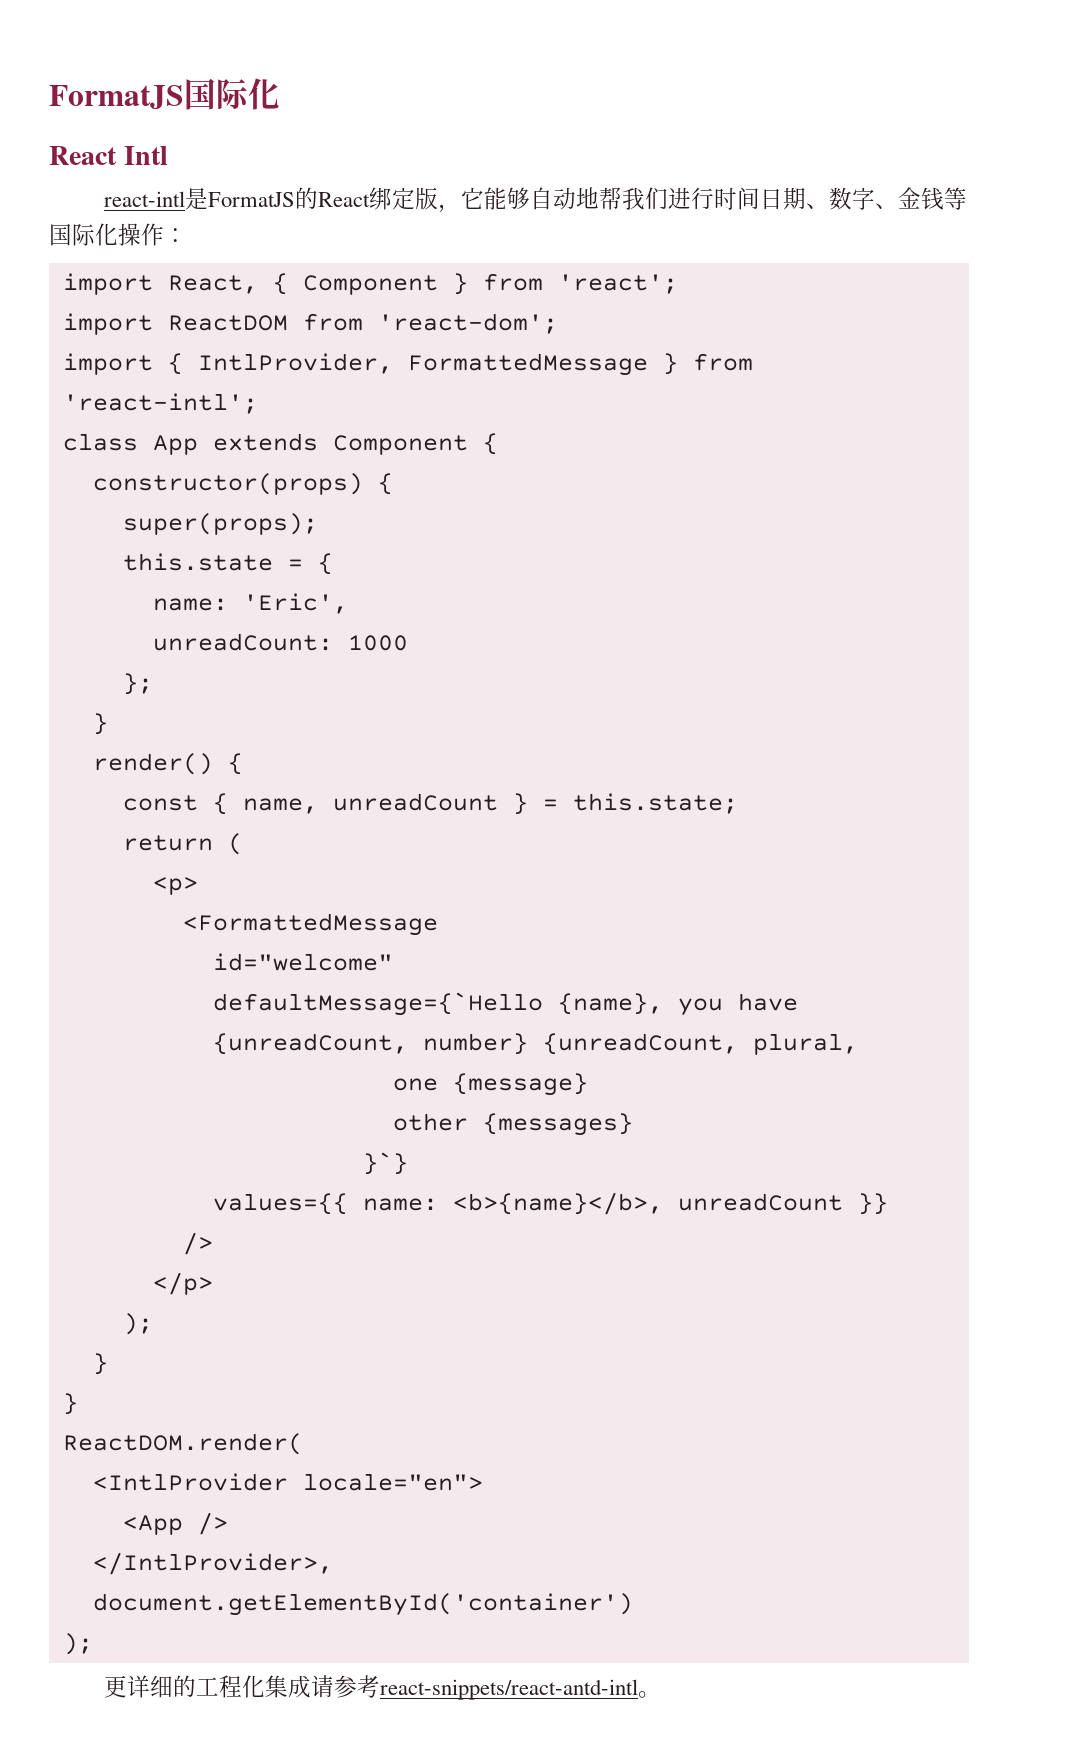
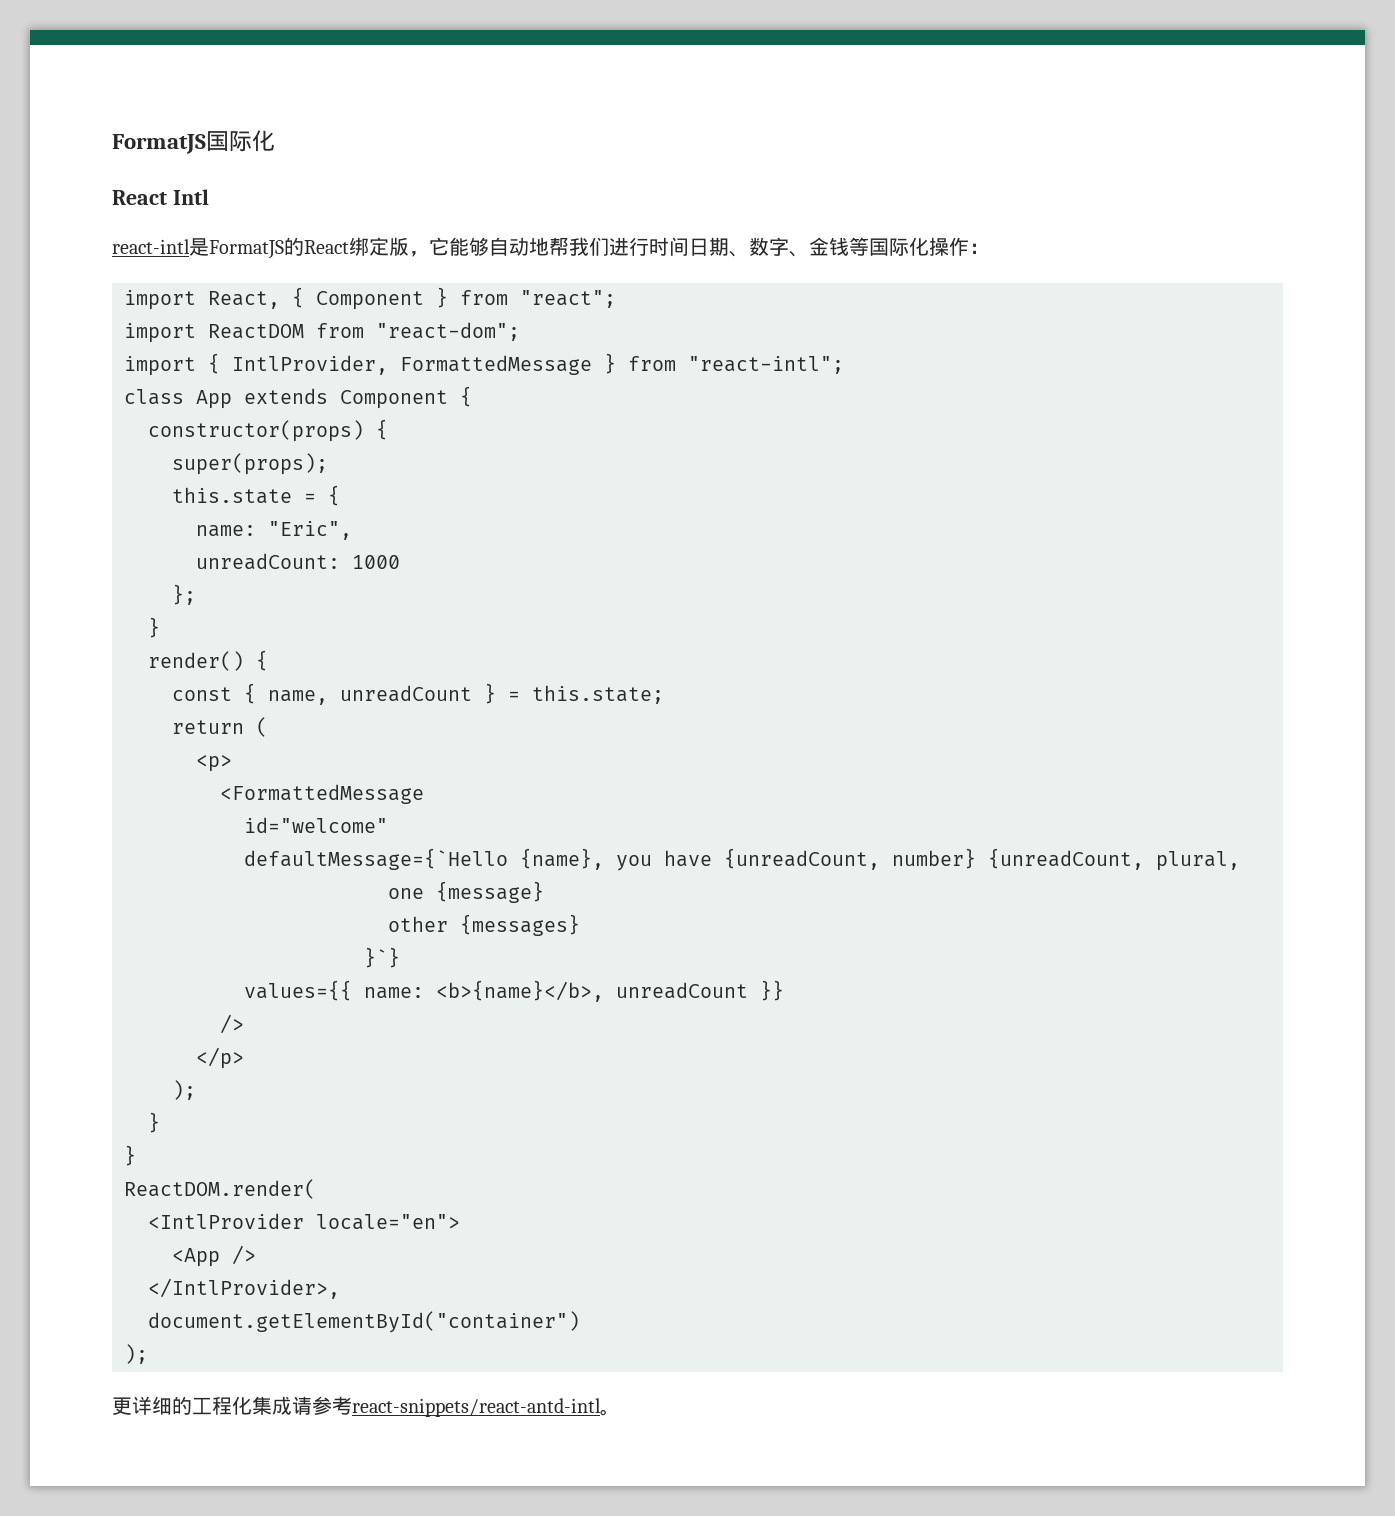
[557,274,678,294] 'react'; -> [520,290,616,308] "react";
[377,313,558,334] 'react-dom'; -> [376,322,520,341] "react-dom";
[62,393,258,414] 'react-intl'; -> [688,356,844,374] "react-intl";
[242,593,348,614] 'Eric', -> [268,521,352,540] "Eric",
[92,1593,633,1616] document.getElementById('container') -> [148,1311,580,1333] document.getElementById("container")

